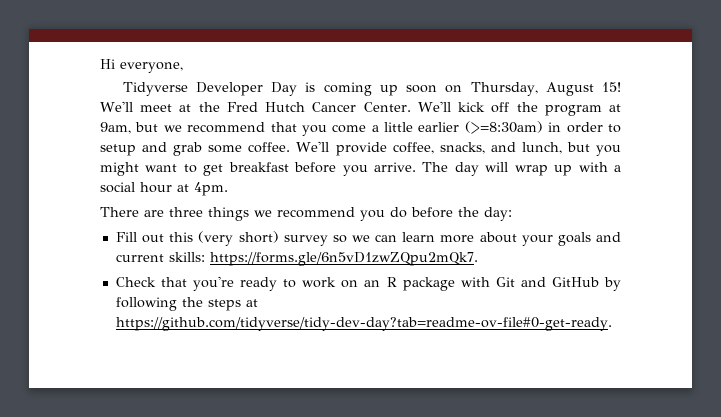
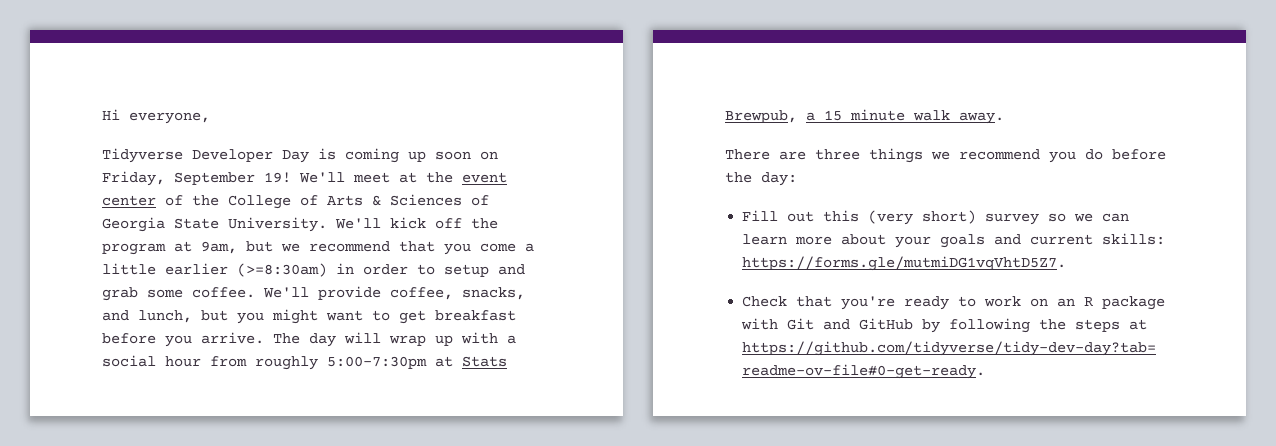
[470,82,621,96] Thursday, August 15! -> [102,171,291,186] Friday, September 19!
[226,102,411,112] Fred Hutch Cancer Center. -> [462,172,507,183] [102,194,489,209] [102,217,327,232] event center of the College of Arts & Sciences of Georgia State University.
[177,182,228,196] at 4pm. -> [210,356,507,370] [725,109,1004,124] from roughly 5:00-7:30pm at Stats Brewpub, a 15 minute walk away.
[209,252,478,266] https://forms.gle/6n5vD1zwZQpu2mQk7. -> [742,256,1067,271] https://forms.gle/mutmiDG1vqVhtD5Z7.

